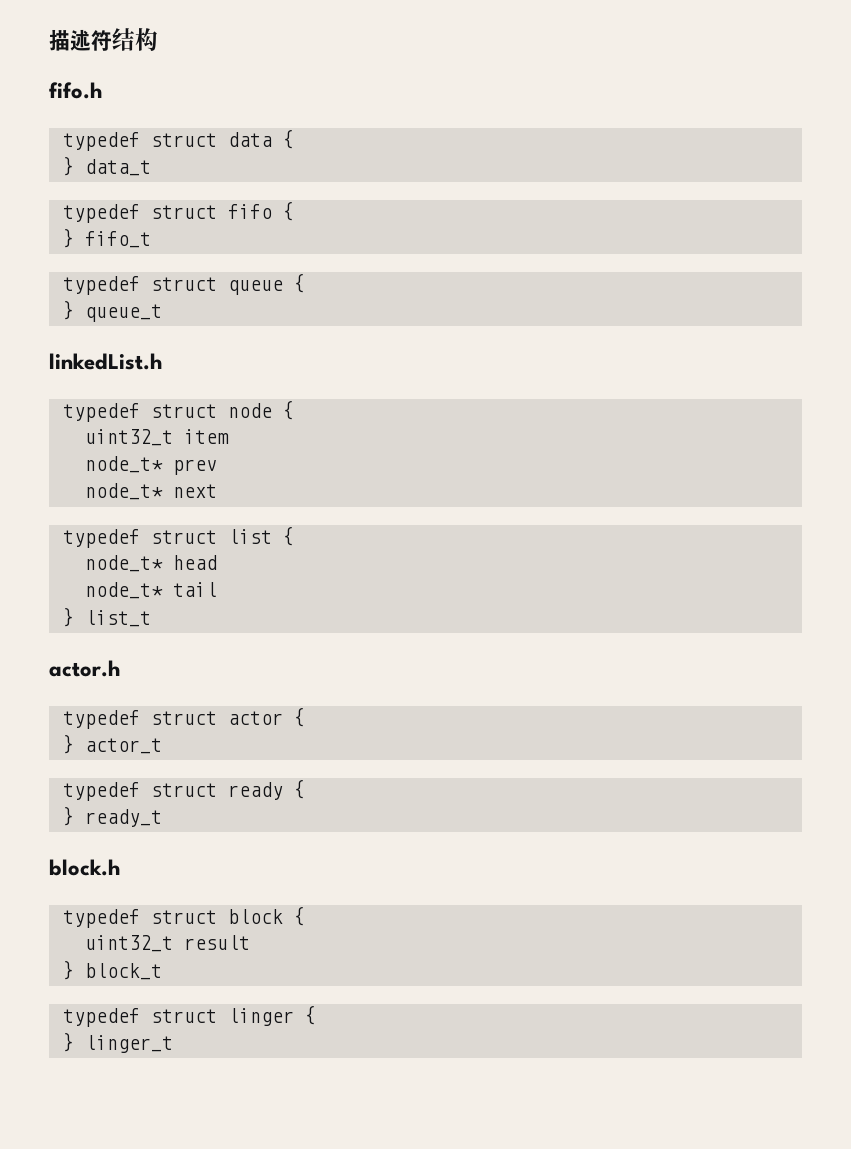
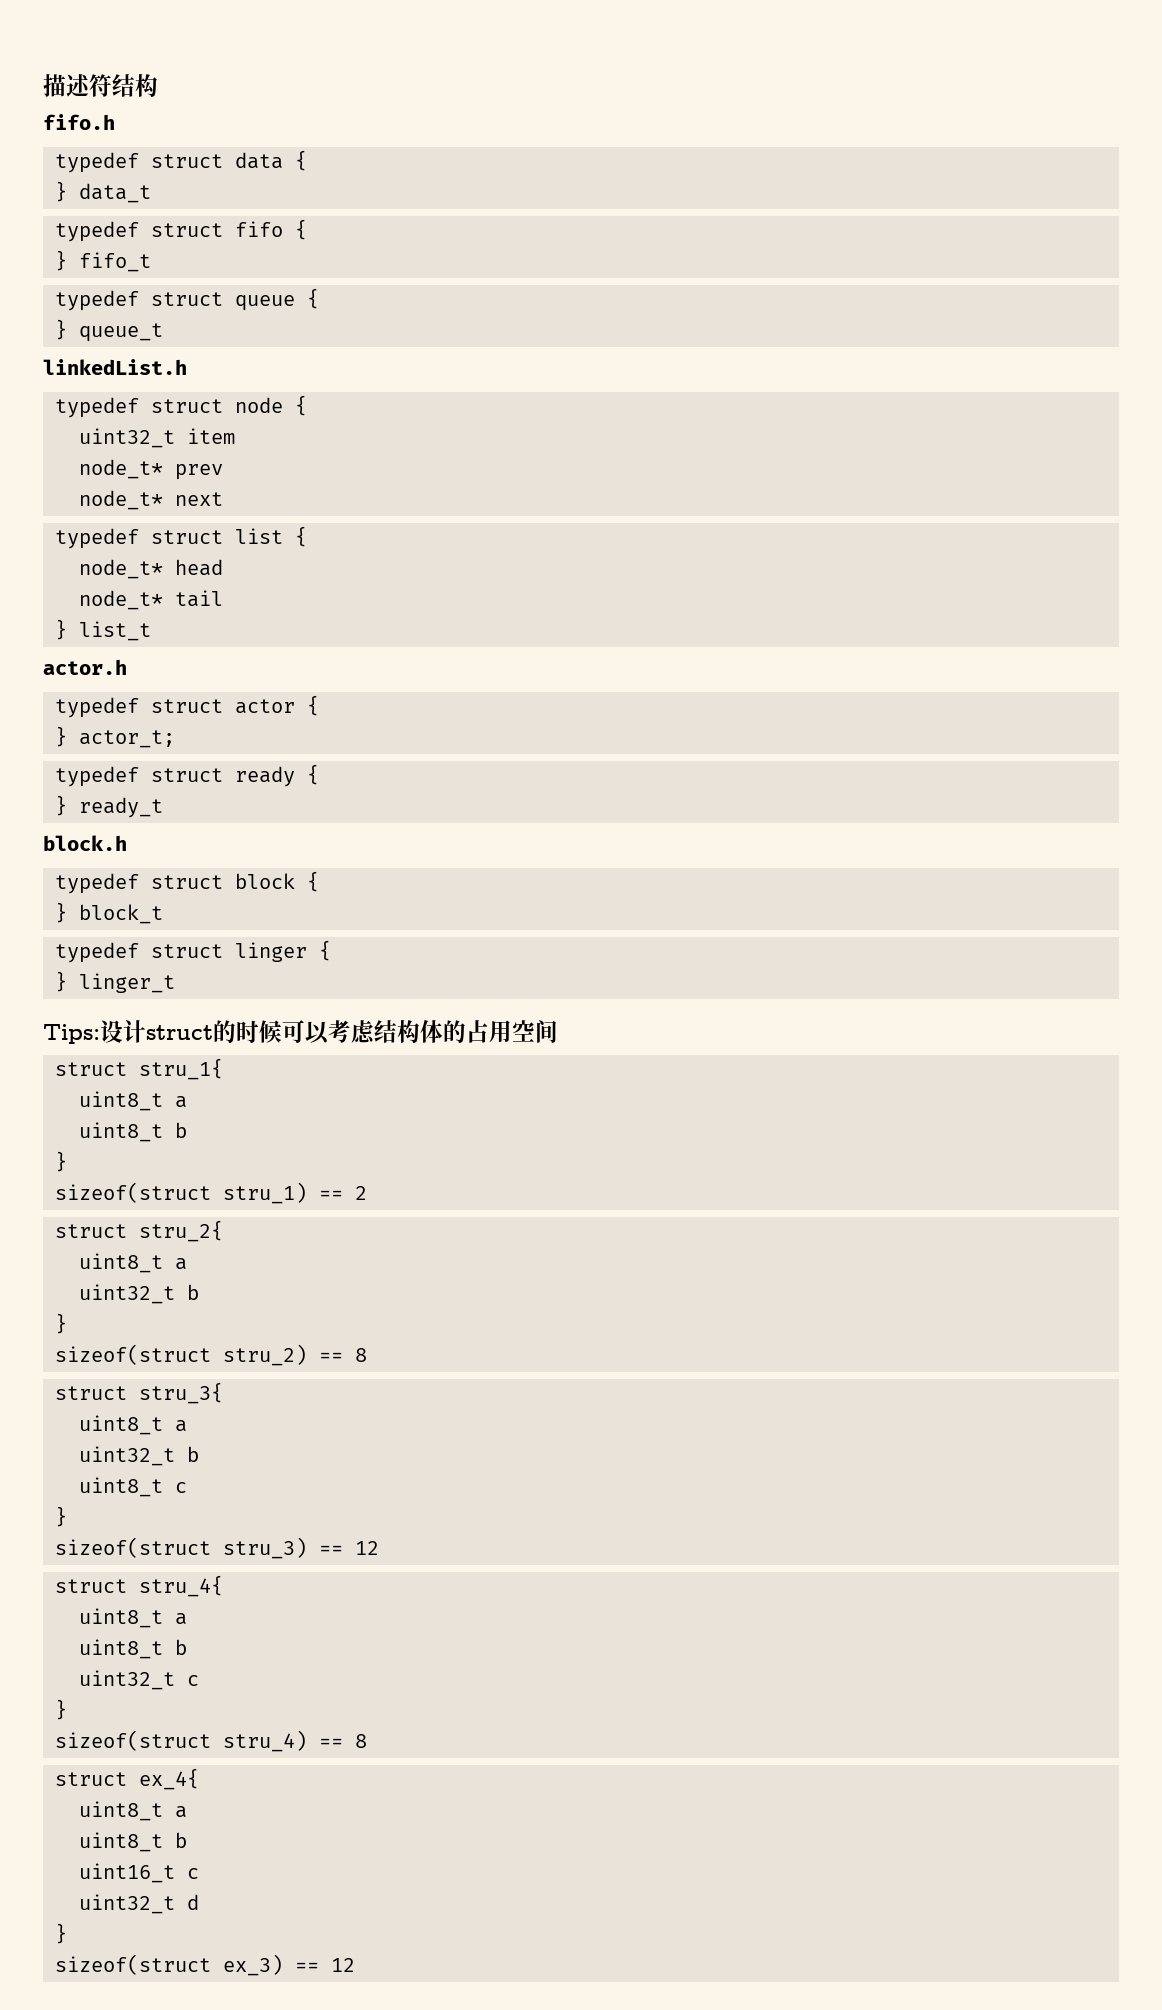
[84,738,162,754] actor_t -> [79,730,175,748] actor_t;
[84,935,250,952] // uint32_t result -> (319, 881) none
(173, 1044) none -> [43,1020,558,1044] [55,1058,223,1080] [79,1091,187,1111] [79,1122,187,1142] [55,1151,67,1172] [55,1182,367,1204] [55,1220,223,1242] [79,1253,187,1273] [79,1284,199,1304] [55,1313,67,1334] [55,1344,367,1366] [55,1382,223,1404] [79,1415,187,1435] [79,1446,199,1466] [79,1477,187,1497] [55,1506,67,1527] [55,1537,379,1559] [55,1575,223,1597] [79,1608,187,1628] [79,1639,187,1659] [79,1670,199,1690] [55,1699,67,1720] [55,1730,367,1752] [55,1768,199,1790] [79,1801,187,1821] [79,1832,187,1852] [79,1863,199,1883] [79,1894,199,1914] [55,1923,67,1944] [55,1954,355,1976] // Tips:设计struct的时候可以考虑结构体的占用空间 // struct stru_1{ // uint8_t a // uint8_t b // } // sizeof(struct stru_1) == 2 // struct stru_2{ // uint8_t a // uint32_t b // } // sizeof(struct stru_2) == 8 // struct stru_3{ // uint8_t a // uint32_t b // uint8_t c // } // sizeof(struct stru_3) == 12 // struct stru_4{ // uint8_t a // uint8_t b // uint32_t c // } // sizeof(struct stru_4) == 8 // struct ex_4{ // uint8_t a // uint8_t b // uint16_t c // uint32_t d // } // sizeof(struct ex_3) == 12

